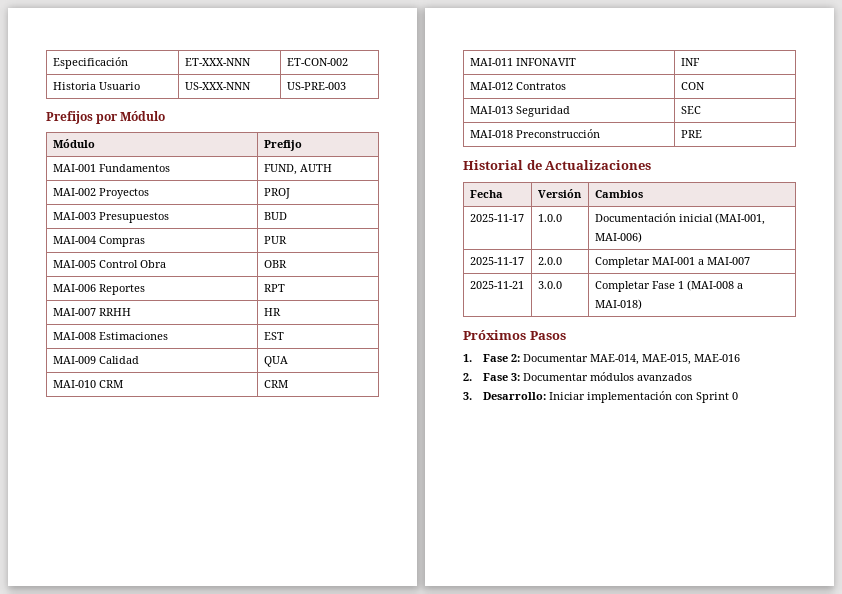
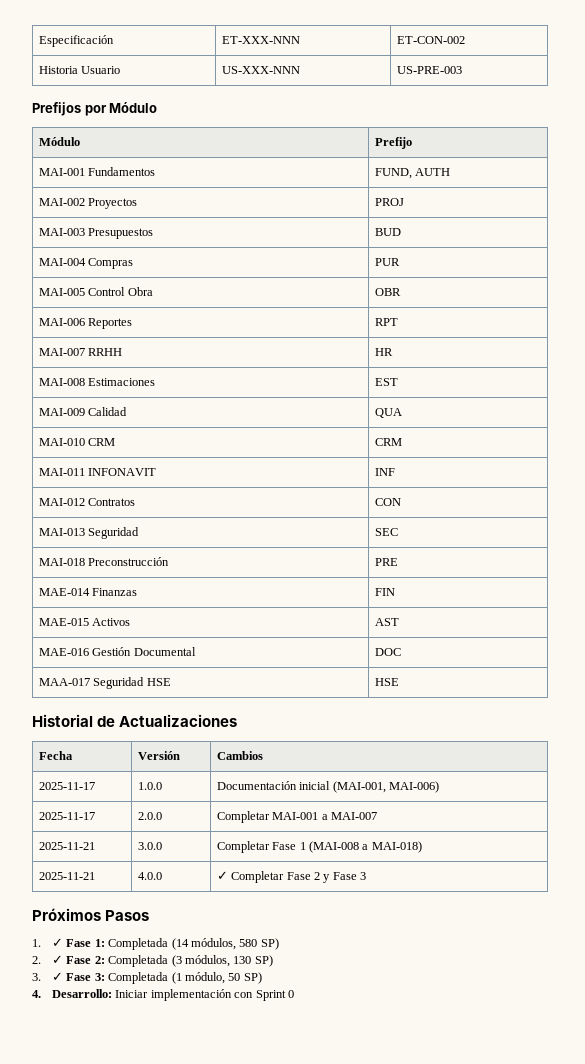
(702, 134) none -> [38,588,138,596] [374,588,395,596] [38,618,131,626] [374,618,399,626] [38,647,196,656] [374,648,401,656] [38,677,171,689] [374,678,399,686] // MAE-014 Finanzas | FIN // MAE-015 Activos | AST // MAE-016 Gestión Documental | DOC // MAA-017 Seguridad HSE | HSE
[463,330,566,340] [463,354,740,365] [463,372,692,381] [463,392,472,400] // Próximos Pasos // 1. Fase 2: Documentar MAE-014, MAE-015, MAE-016 // 2. Fase 3: Documentar módulos avanzados // 3. -> [38,872,95,880] [137,872,162,880] [216,871,367,883] [32,908,150,921] [32,938,279,950] [32,955,273,967] [32,972,262,984] [32,990,41,998] // 2025-11-21 | 4.0.0 | ✓ Completar Fase 2 y Fase 3 // Próximos Pasos // 1. ✓ Fase 1: Completada (14 módulos, 580 SP) // 2. ✓ Fase 2: Completada (3 módulos, 130 SP) // 3. ✓ Fase 3: Completada (1 módulo, 50 SP) // 4.

